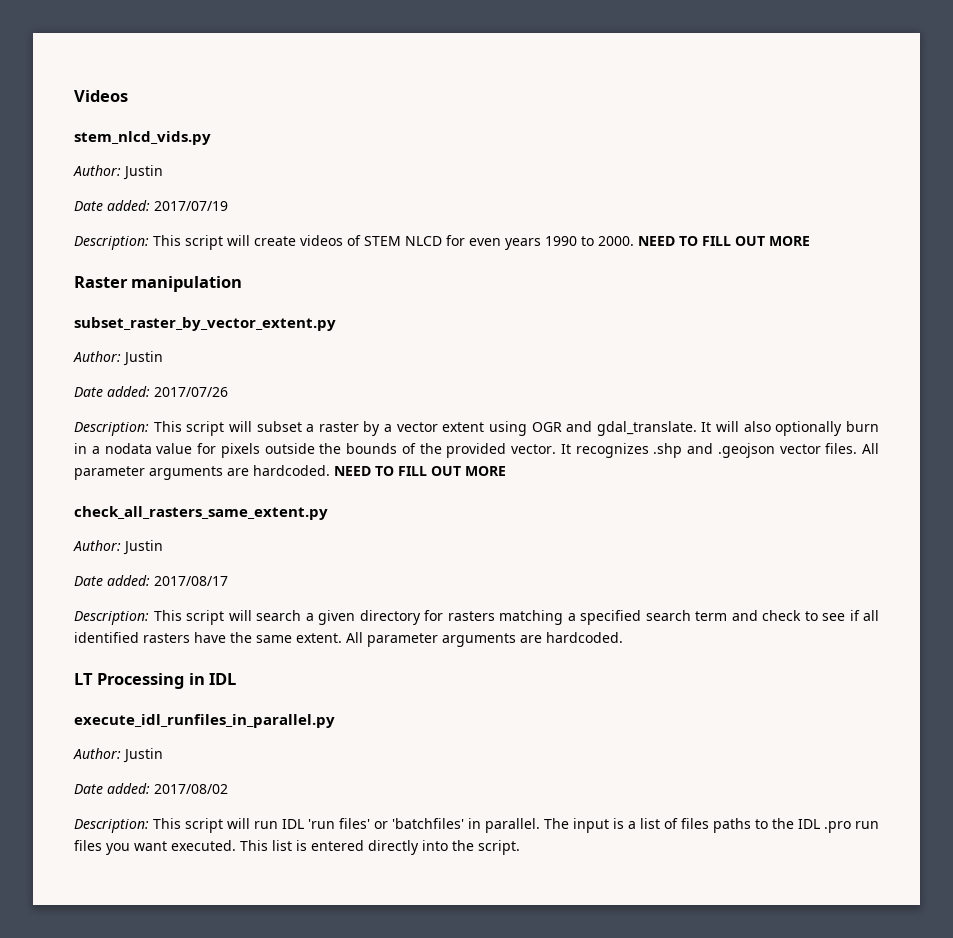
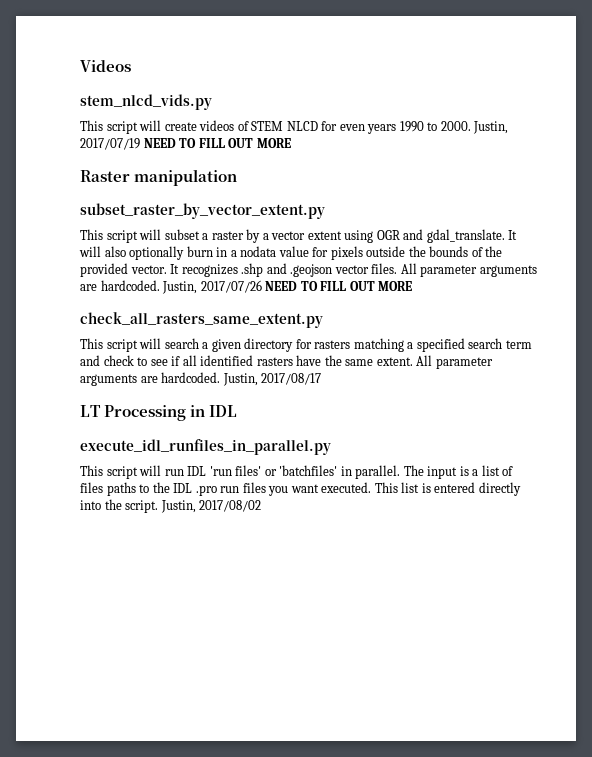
[73,165,163,180] [74,200,228,211] [74,236,149,250] Author: Justin // Date added: 2017/07/19 // Description: -> (212, 102) none
(634, 241) none -> [473,121,509,134] [80,138,140,150] Justin, 2017/07/19
[73,351,163,366] [74,386,228,397] [74,422,149,436] Author: Justin // Date added: 2017/07/26 // Description: -> (325, 211) none
(330, 470) none -> [162,280,262,294] Justin, 2017/07/26
[73,540,163,555] [74,575,228,586] [74,611,149,625] Author: Justin // Date added: 2017/08/17 // Description: -> (323, 320) none
(623, 637) none -> [222,373,322,386] Justin, 2017/08/17
[73,748,163,763] [74,783,228,794] [74,819,149,833] Author: Justin // Date added: 2017/08/02 // Description: -> (331, 447) none
(520, 847) none -> [160,500,262,513] Justin, 2017/08/02

